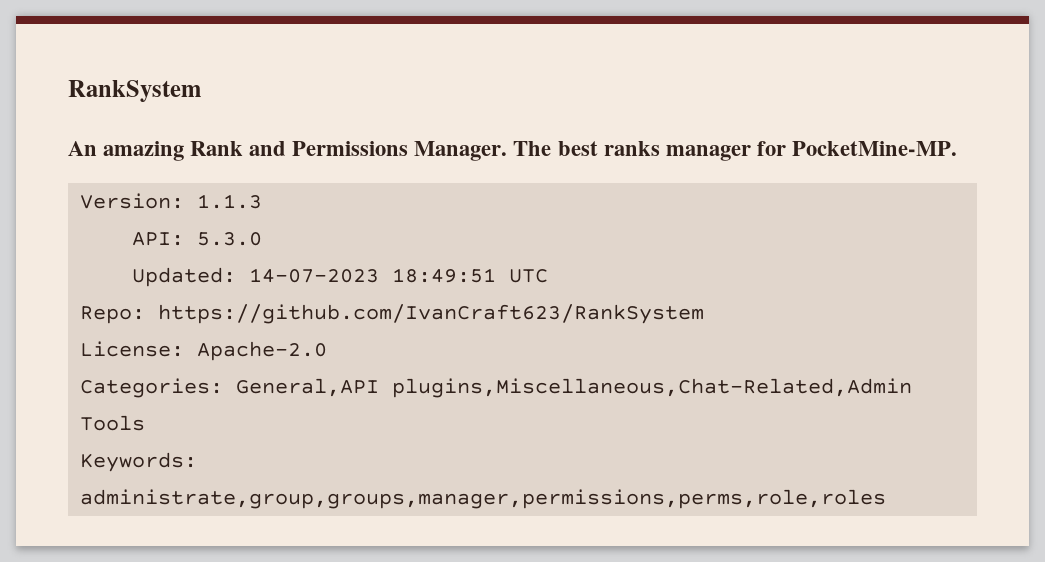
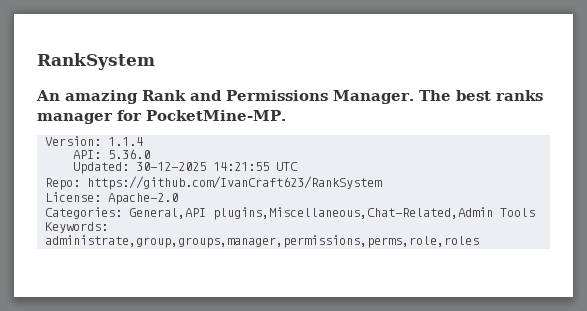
[196,194,262,209] 1.1.3 -> [108,137,144,146] 1.1.4
[196,232,262,246] 5.3.0 -> [108,149,151,159] 5.36.0
[248,268,496,283] 14-07-2023 18:49:51 -> [136,162,270,171] 30-12-2025 14:21:55

